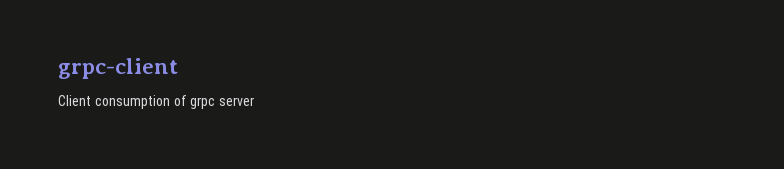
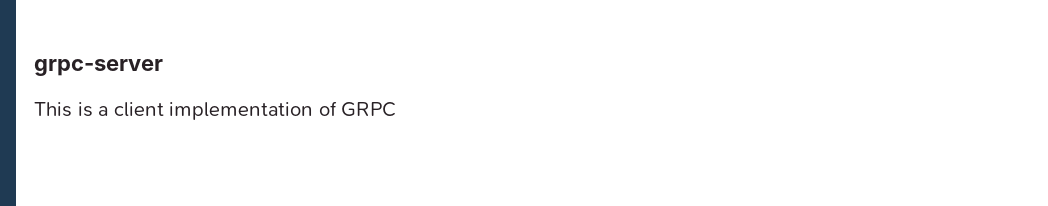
[58,58,178,79] [58,95,255,109] grpc-client // Client consumption of grpc server -> [34,59,163,76] [34,101,397,120] grpc-server // This is a client implementation of GRPC

